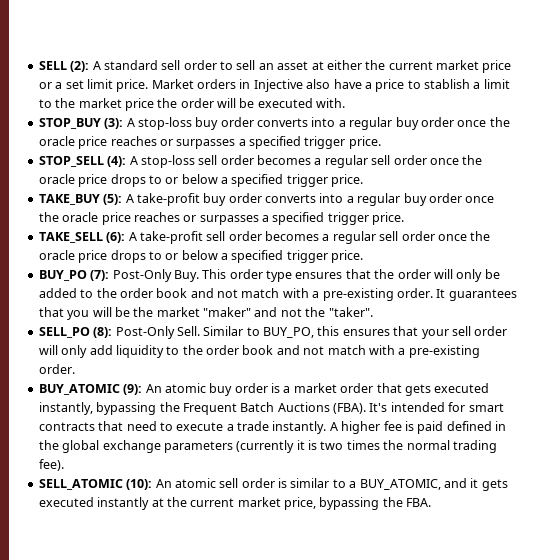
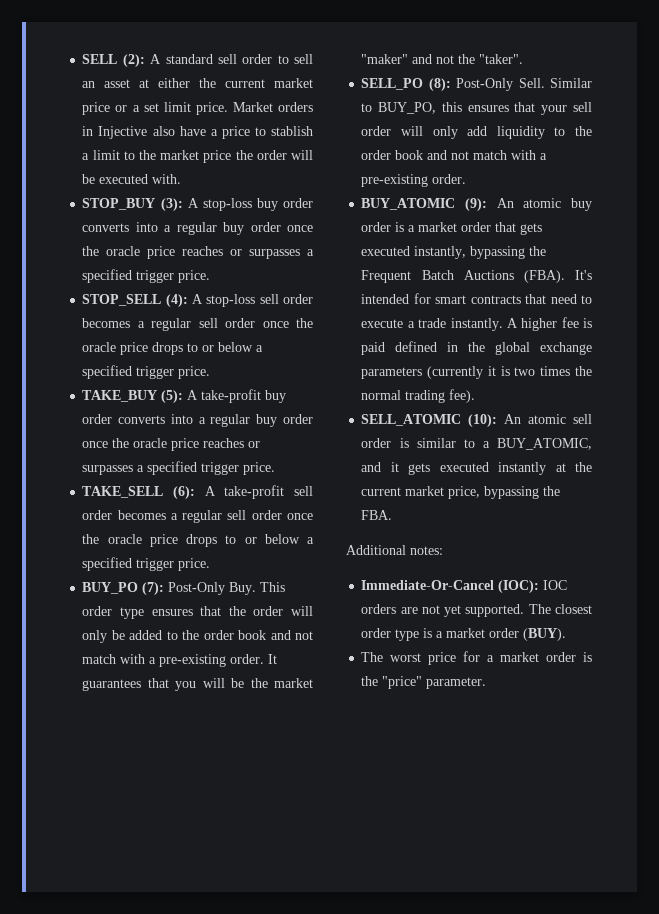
(432, 502) none -> [346,545,443,555] [361,580,568,593] [361,604,592,617] [361,628,567,641] [361,651,592,665] [361,676,487,689] // Additional notes: // Immediate-Or-Cancel (IOC): IOC orders are not yet supported. The closest order type is a market order (BUY). // The worst price for a market order is the "price" parameter.

